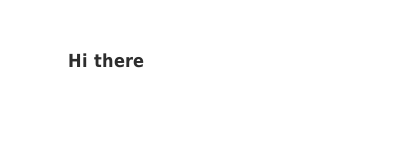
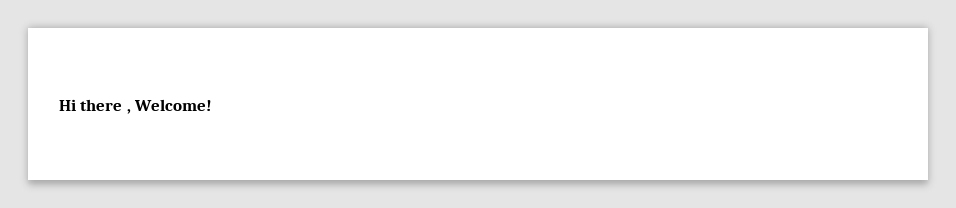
(144, 60) none -> [126,99,213,114] , Welcome!

